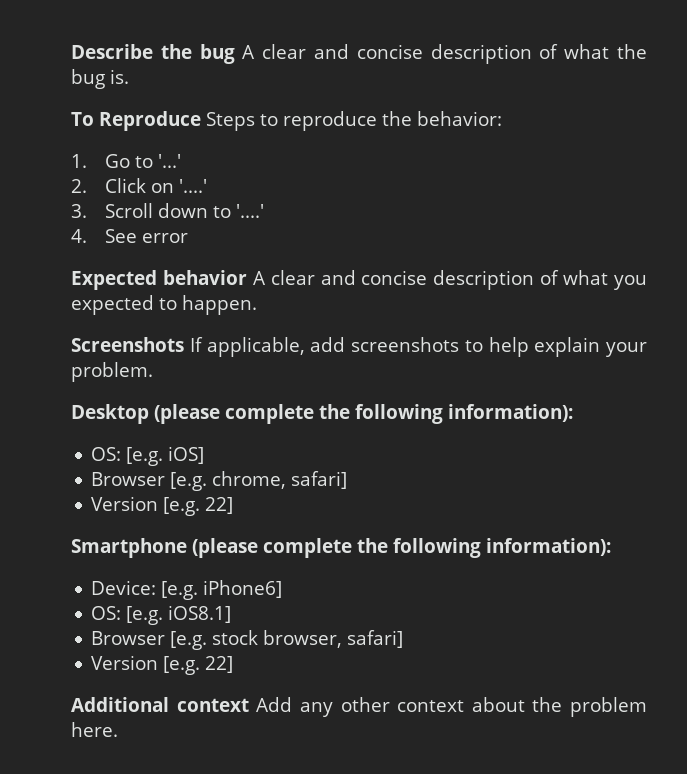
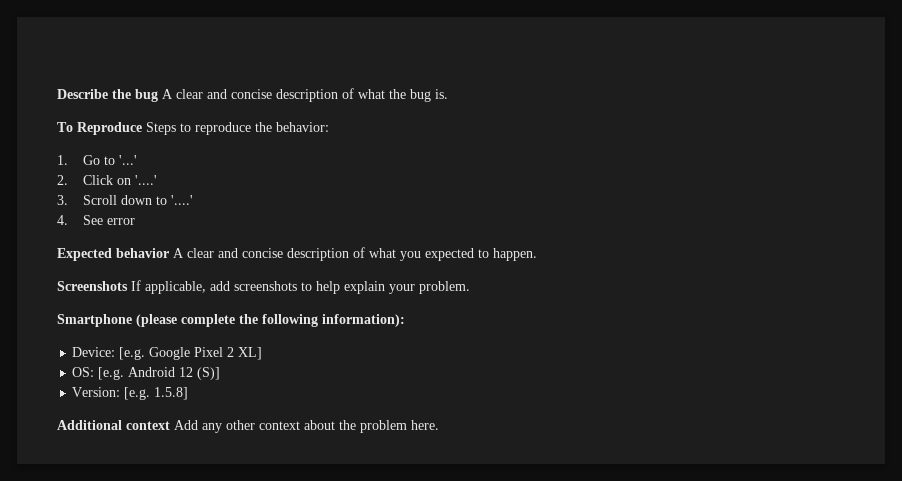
[71,404,573,424] [91,446,205,466] [91,471,348,491] [91,496,234,516] // Desktop (please complete the following information): // OS: [e.g. iOS] // Browser [e.g. chrome, safari] // Version [e.g. 22] -> (470, 287) none
[203,580,283,598] [91,605,232,625] [91,630,404,650] [91,655,234,675] iPhone6] // OS: [e.g. iOS8.1] // Browser [e.g. stock browser, safari] // Version [e.g. 22] -> [149,347,263,360] [72,367,221,380] [72,387,189,400] Google Pixel 2 XL] // OS: [e.g. Android 12 (S)] // Version: [e.g. 1.5.8]

